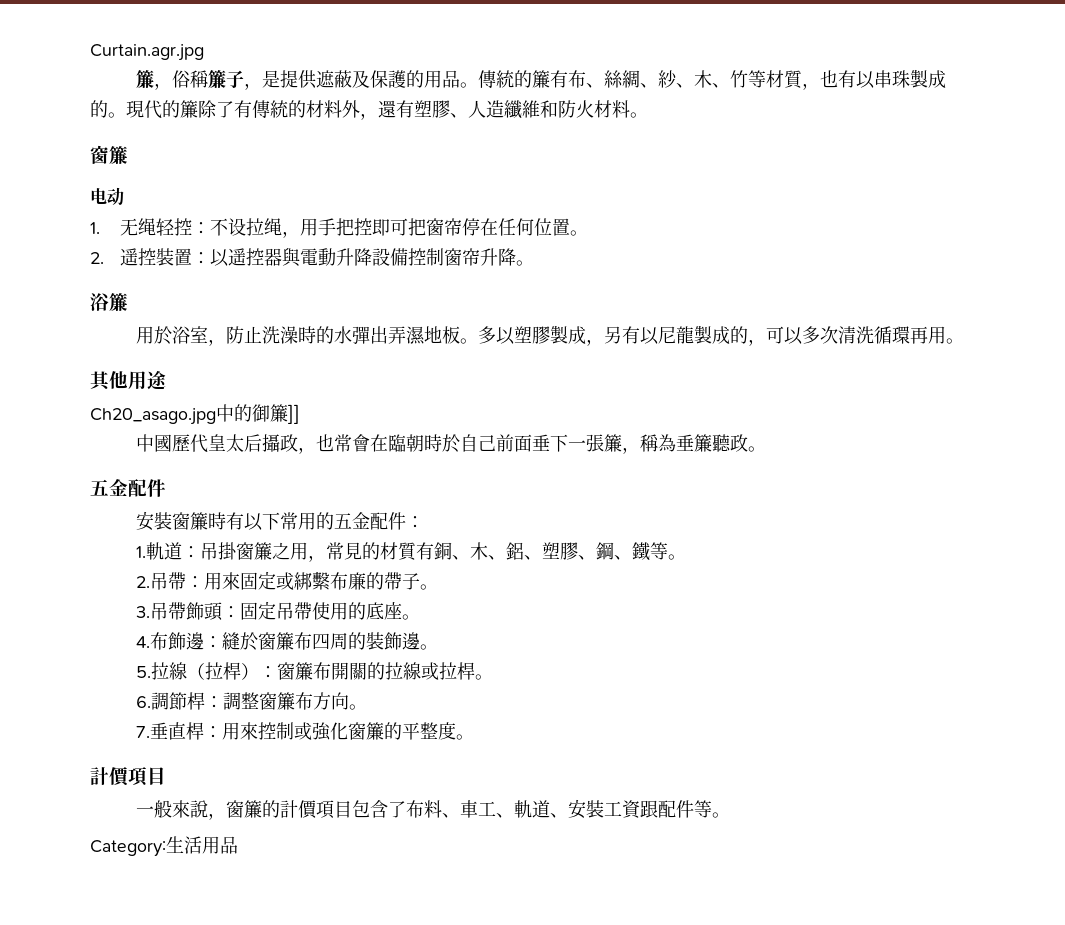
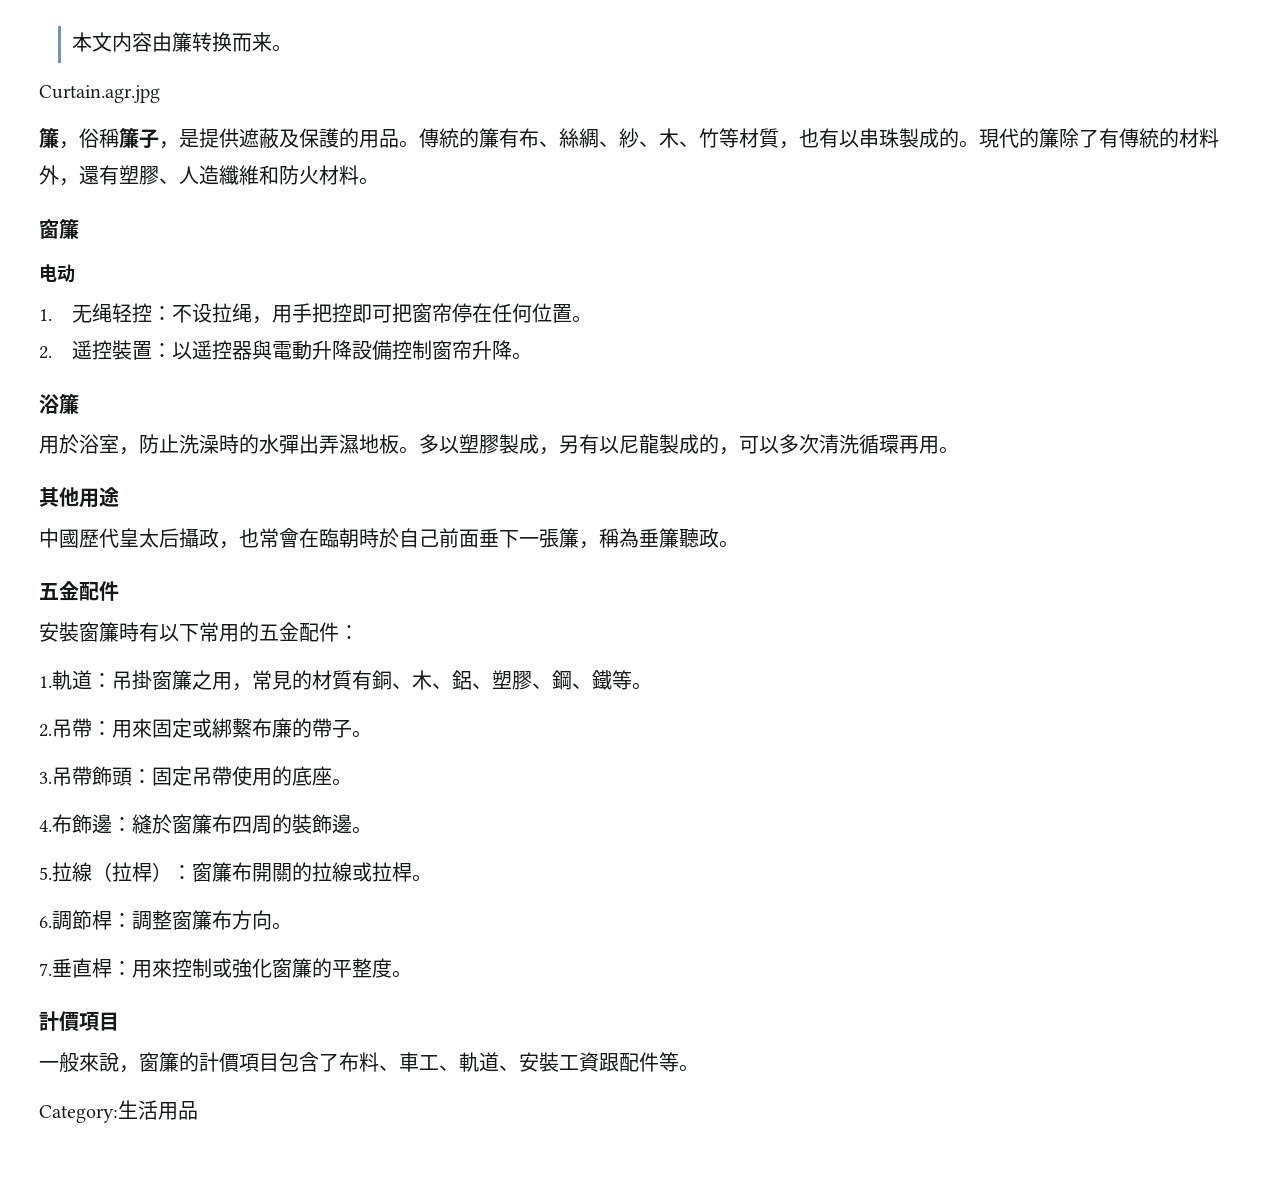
(90, 52) none -> [72,32,293,52] 本文内容由簾转换而来。 //
[90,404,300,425] // Ch20_asago.jpg中的御簾]] -> (119, 497) none

